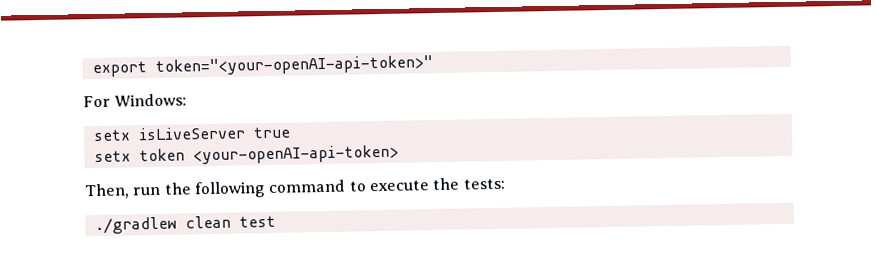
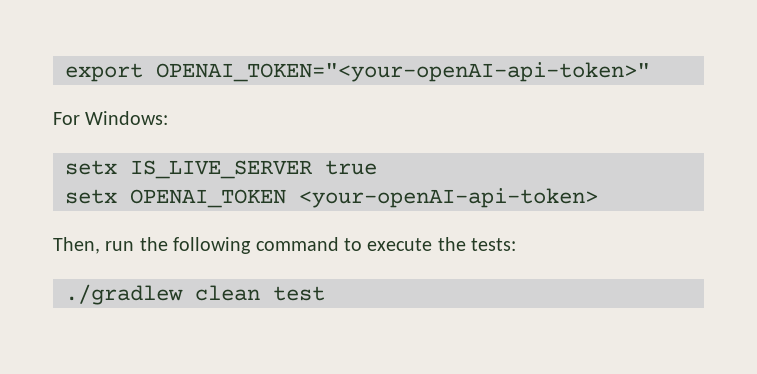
[154,55,433,76] token="<your-openAI-api-token>" -> [156,62,650,82] OPENAI_TOKEN="<your-openAI-api-token>"
[137,126,246,141] isLiveServer -> [130,160,313,179] IS_LIVE_SERVER
[138,148,185,162] token -> [130,189,286,208] OPENAI_TOKEN

